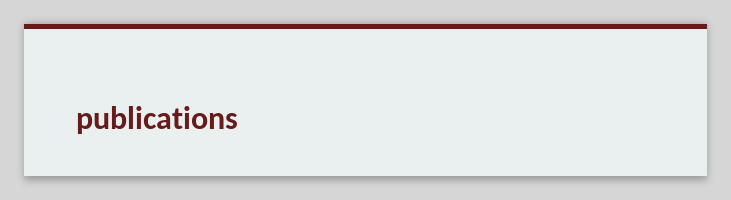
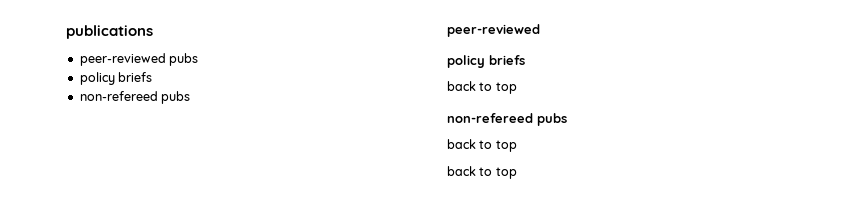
(238, 120) none -> [79,53,199,66] [79,72,153,85] [79,91,191,104] [447,24,540,37] [447,55,525,68] [447,81,517,94] [447,113,567,126] [447,139,517,152] [447,166,517,179] // peer-reviewed pubs // policy briefs // non-refereed pubs // peer-reviewed // policy briefs // back to top // non-refereed pubs // back to top // back to top

